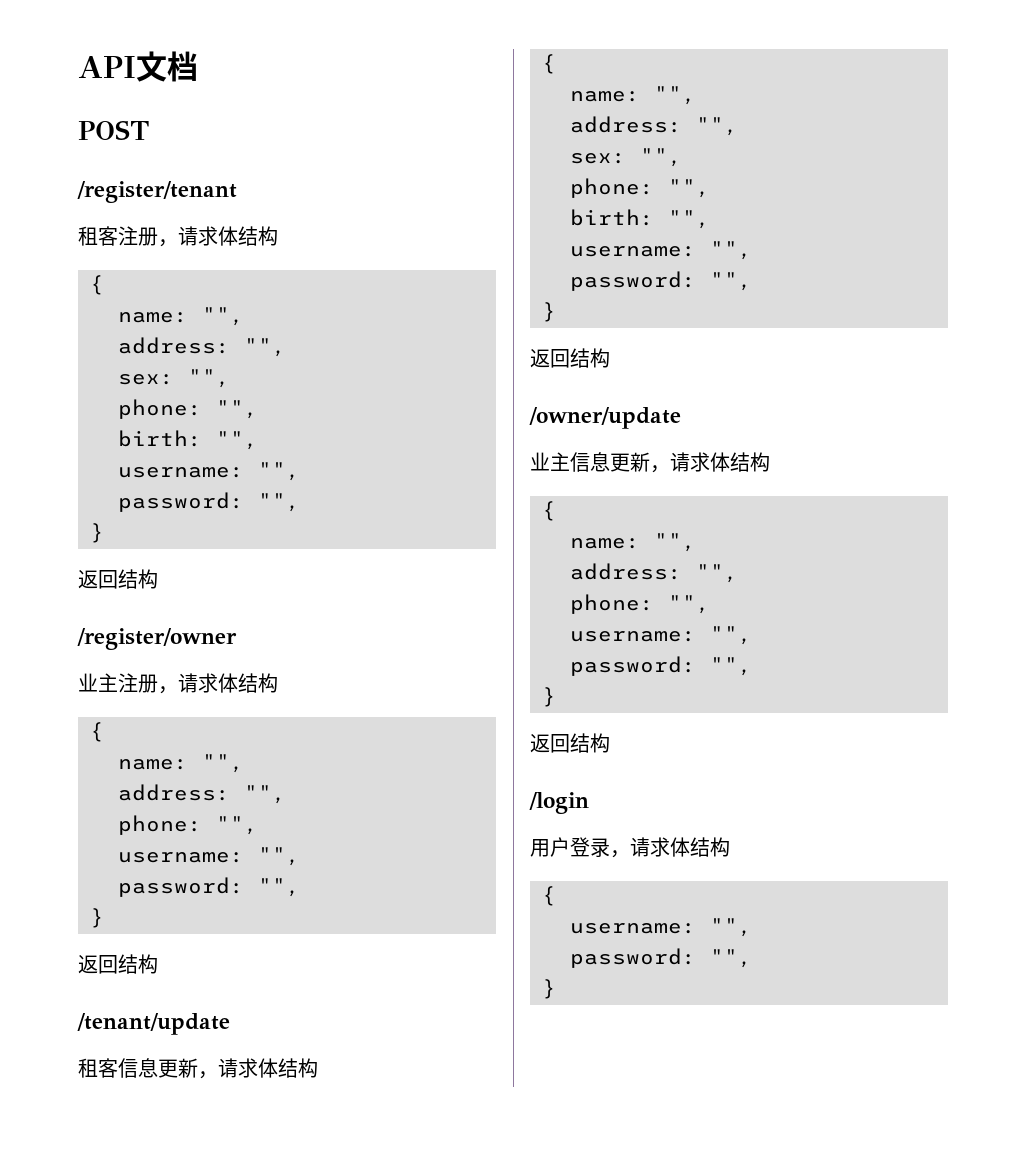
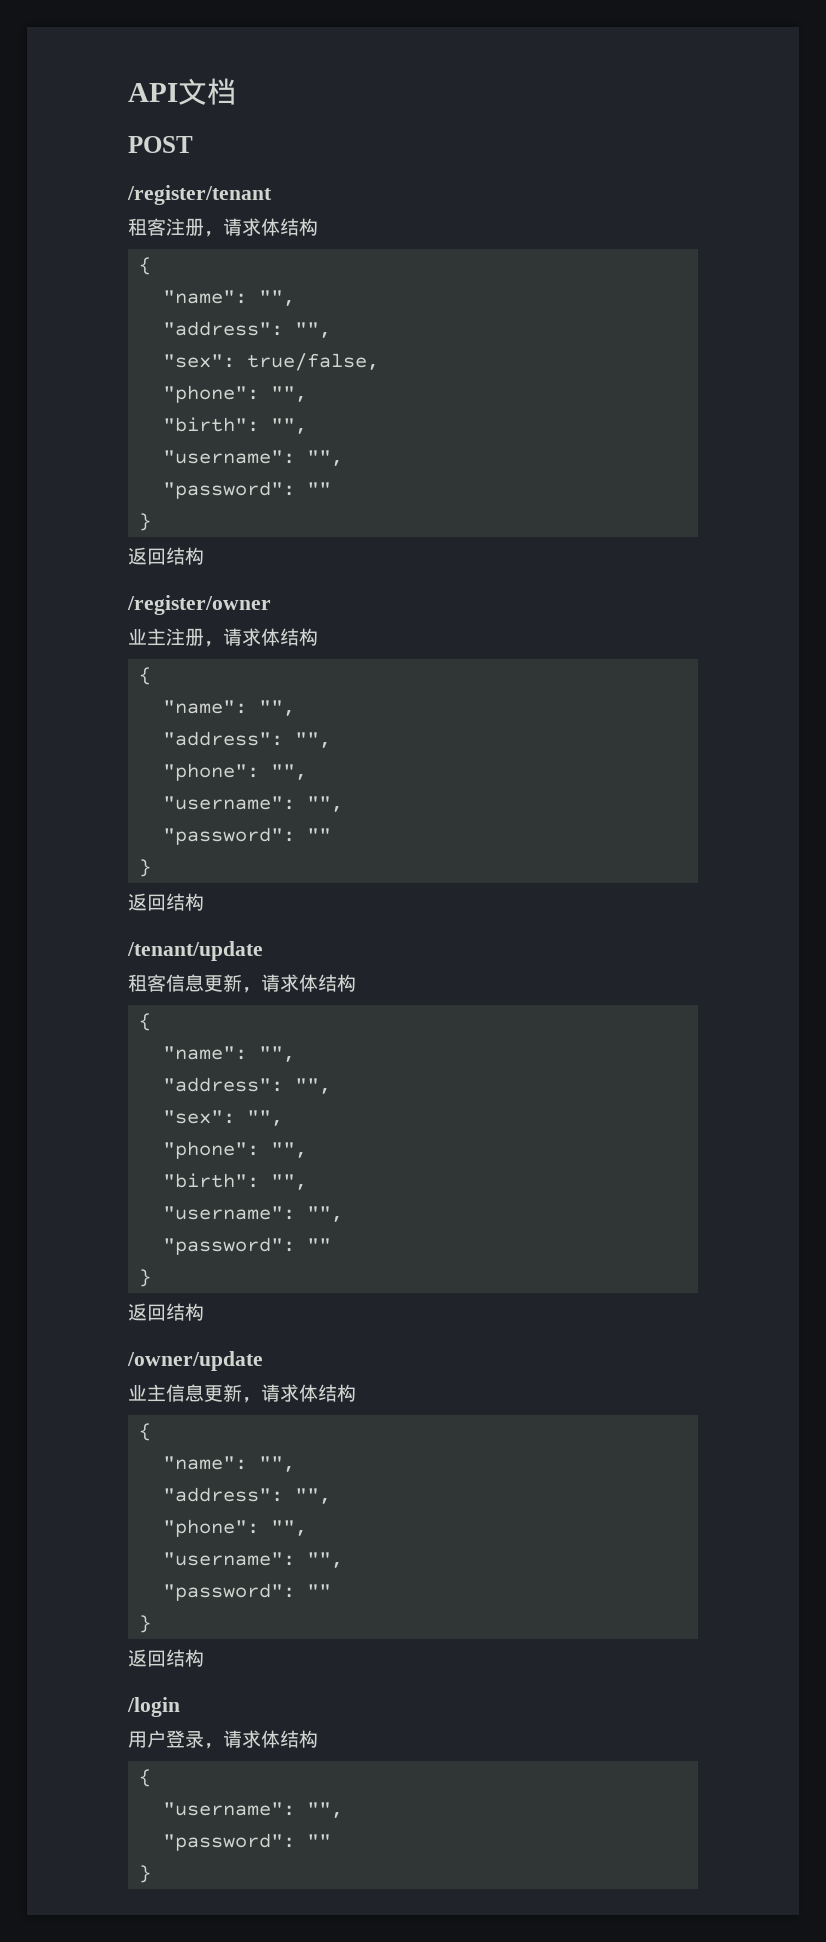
[118,307,244,326] [118,337,286,357] [118,369,230,388] [118,399,258,419] [118,430,258,450] [118,462,300,481] [118,492,300,512] name: "", // address: "", // sex: "", // phone: "", // birth: "", // username: "", // password: "", -> [163,290,296,306] [163,321,332,338] [163,353,380,371] [163,385,308,403] [163,417,308,434] [163,450,344,466] [163,481,332,499] "name": "", // "address": "", // "sex": true/false, // "phone": "", // "birth": "", // "username": "", // "password": ""
[118,754,244,773] [118,784,286,804] [118,815,258,835] [118,847,300,866] [118,877,300,897] name: "", // address: "", // phone: "", // username: "", // password: "", -> [163,700,296,716] [163,731,332,748] [163,763,308,781] [163,796,344,812] [163,827,332,845] "name": "", // "address": "", // "phone": "", // "username": "", // "password": ""
[570,86,696,105] [570,116,738,136] [570,148,682,167] [570,178,710,198] [570,209,710,229] [570,241,752,260] [570,271,752,291] name: "", // address: "", // sex: "", // phone: "", // birth: "", // username: "", // password: "", -> [163,1046,296,1062] [163,1077,332,1094] [163,1110,284,1126] [163,1141,308,1159] [163,1173,308,1190] [163,1206,344,1222] [163,1237,332,1255] "name": "", // "address": "", // "sex": "", // "phone": "", // "birth": "", // "username": "", // "password": ""
[570,533,696,552] [570,563,738,583] [570,594,710,614] [570,626,752,645] [570,656,752,676] name: "", // address: "", // phone: "", // username: "", // password: "", -> [163,1456,296,1472] [163,1487,332,1504] [163,1519,308,1537] [163,1552,344,1568] [163,1583,332,1601] "name": "", // "address": "", // "phone": "", // "username": "", // "password": ""
[570,918,752,937] [570,948,752,968] username: "", // password: "", -> [163,1802,344,1818] [163,1833,332,1851] "username": "", // "password": ""

